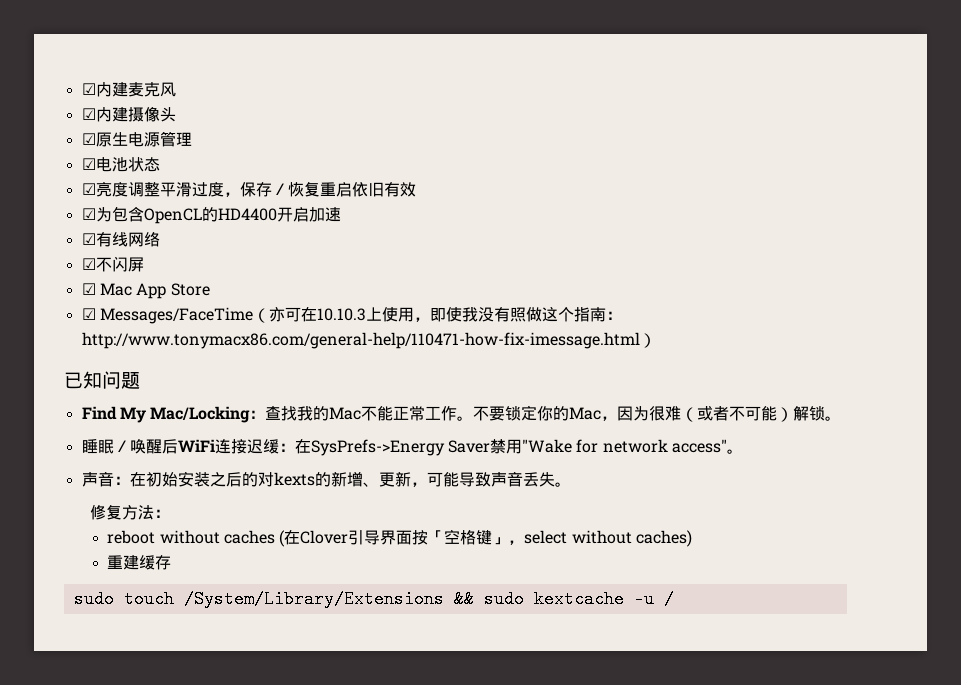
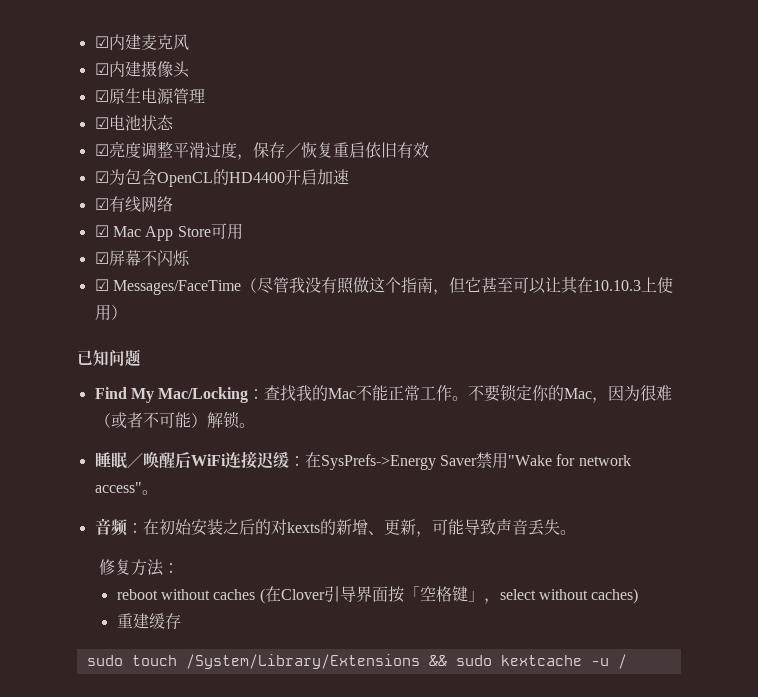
[81,256,144,272] // ☑不闪屏 -> (173, 204) none
[81,307,462,324] // ☑ Messages/FaceTime（亦可在10.10.3上使用，即使 -> [210,223,243,240] [94,250,190,266] [94,277,289,295] 可用 // ☑屏幕不闪烁 // ☑ Messages/FaceTime（尽管
[605,311,622,320] [81,332,640,349] ：http://www.tonymacx86.com/general-help/110471-how-fix-imessage.html -> [432,277,673,295] [94,304,111,321] ，但它甚至可以让其在10.10.3上使用
[81,471,114,487] 声音 -> [94,518,128,536] 音频

